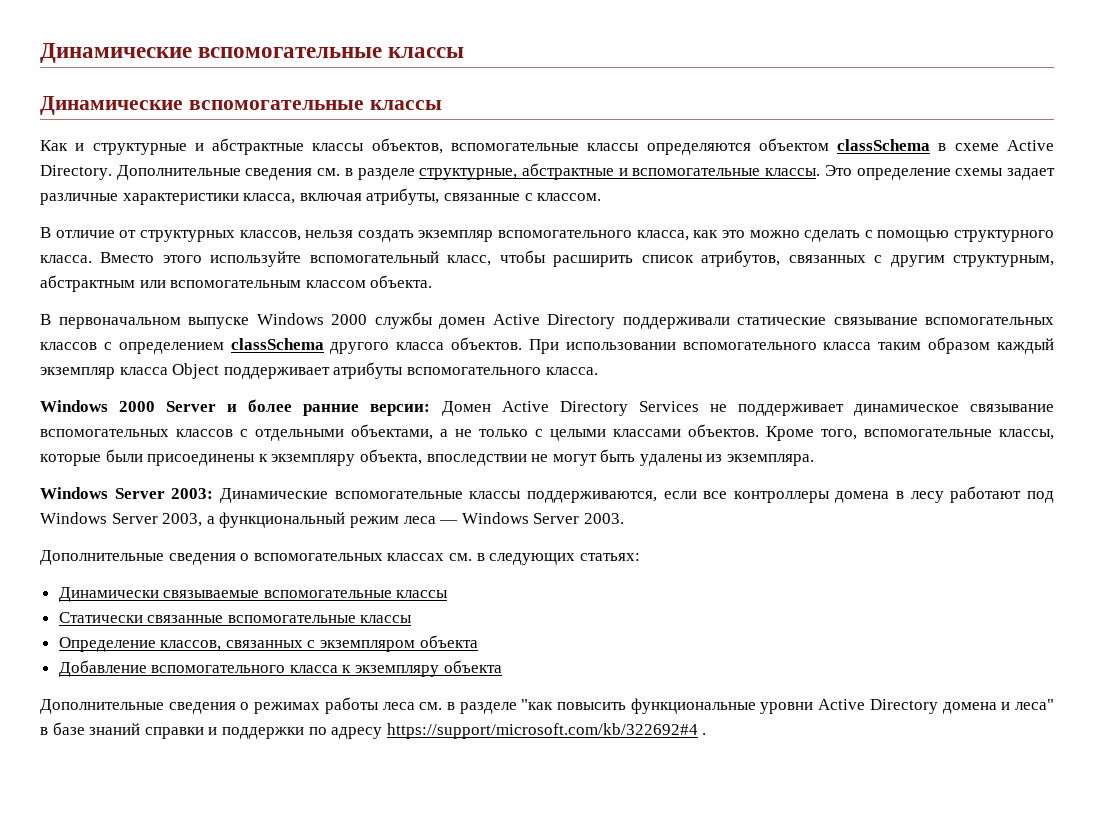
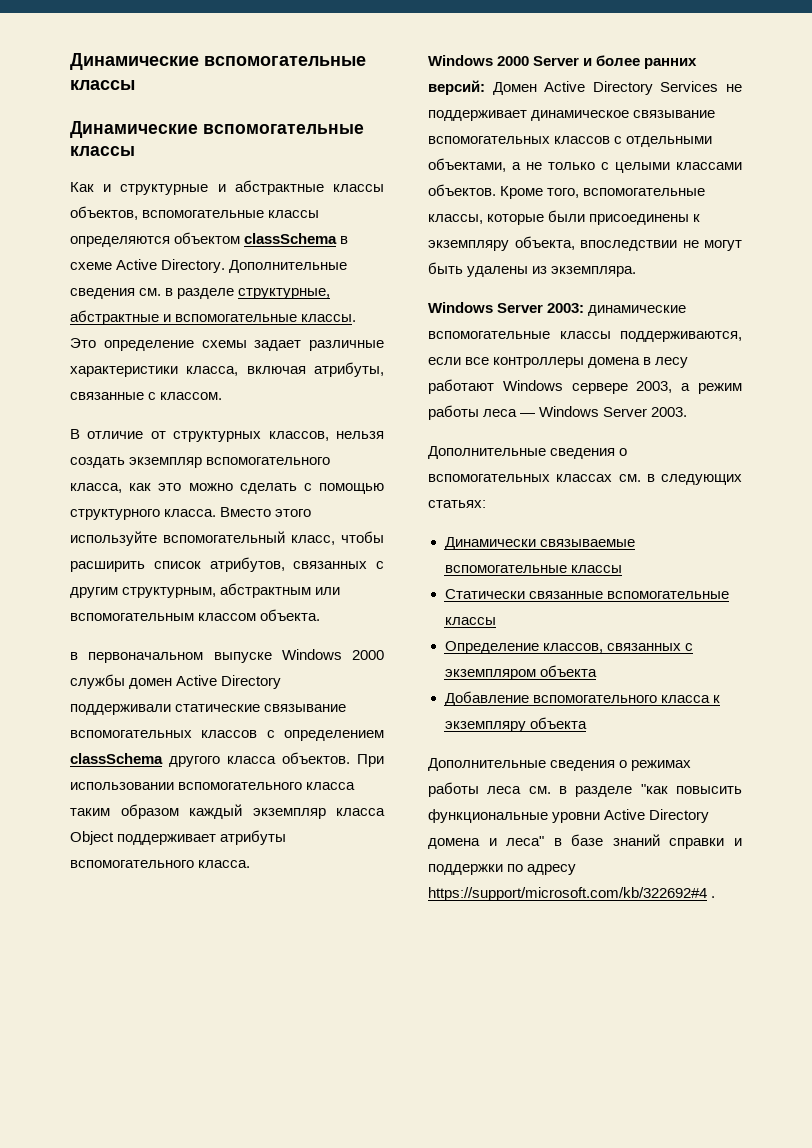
[40,314,51,325] В -> [70,652,78,660] в
[303,404,431,416] ранние версии: -> [644,58,698,69] [428,80,485,95] ранних версий:
[219,488,328,503] Динамические -> [588,305,687,316] динамические
[1026,491,1054,503] [40,512,399,528] под Windows Server 2003, а функциональный режим -> [502,380,742,394] [428,405,479,420] Windows сервере 2003, а режим работы

